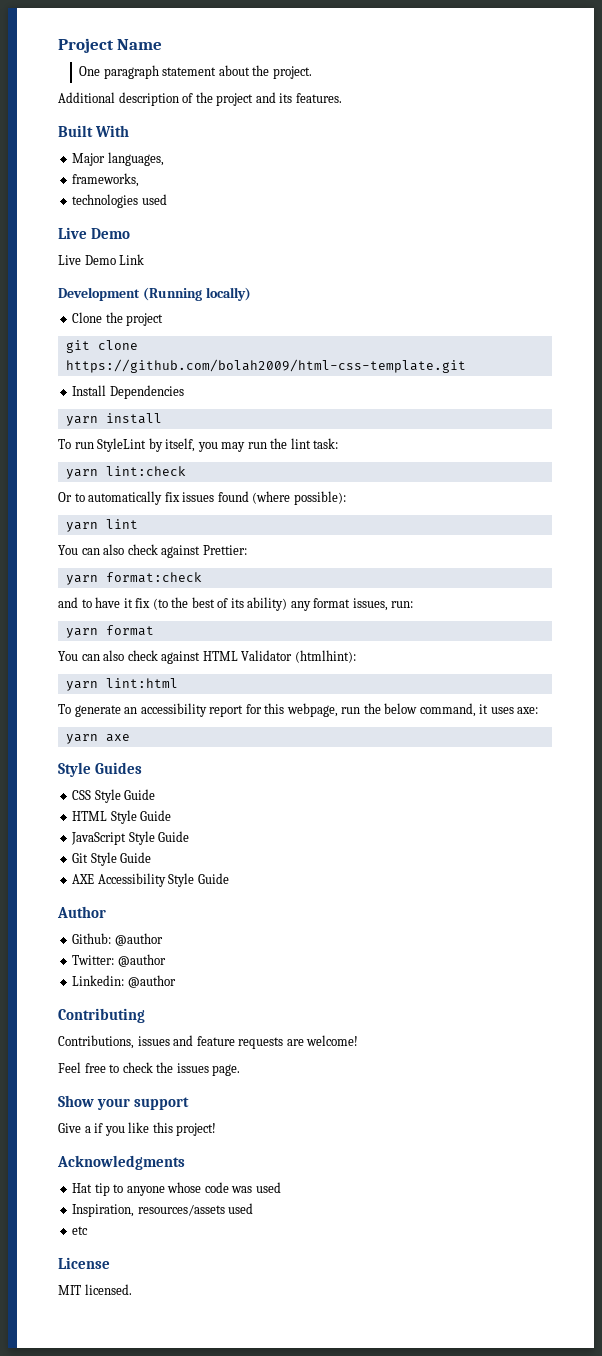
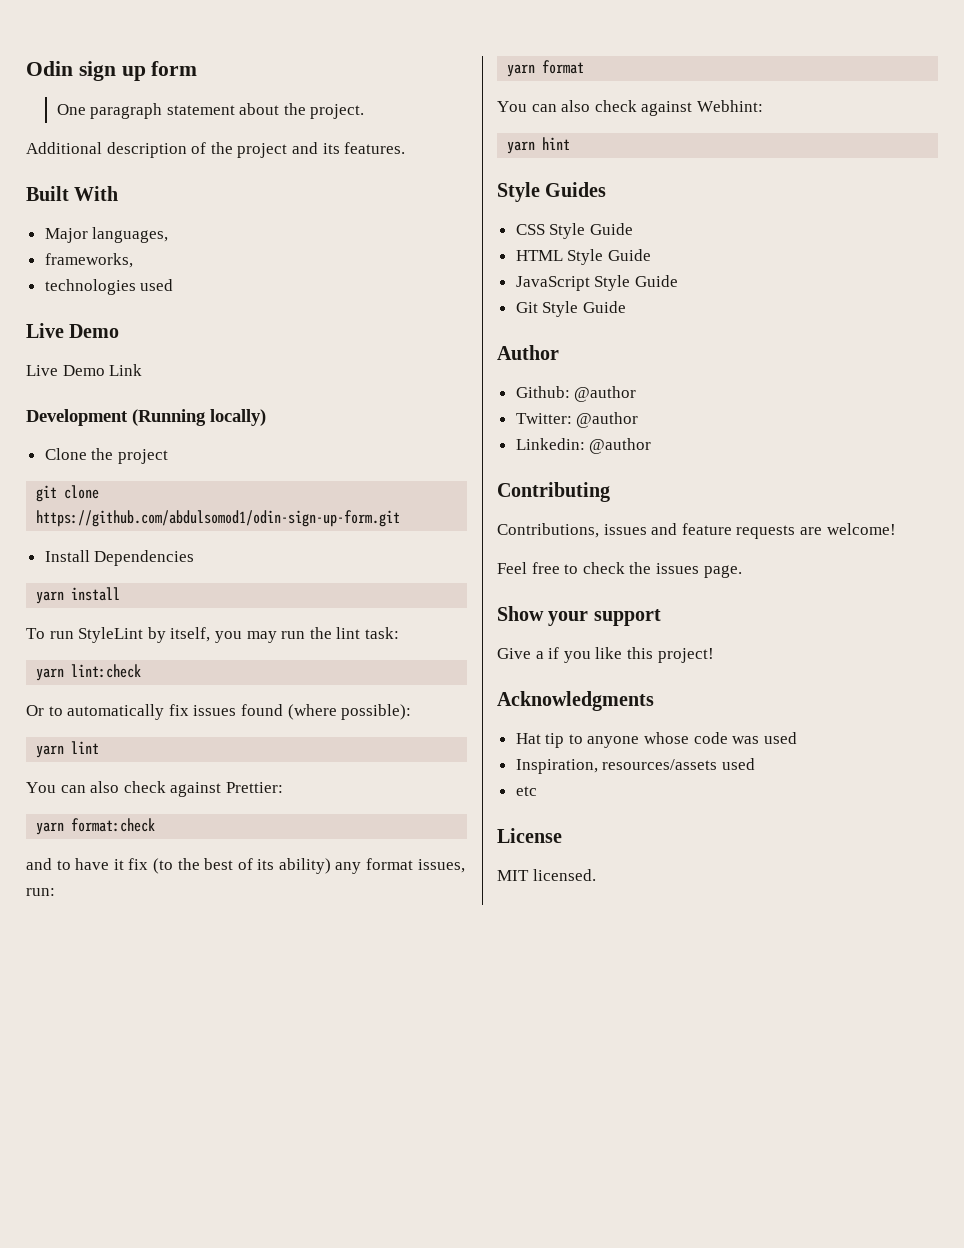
[58,38,163,53] Project Name -> [26,61,198,81] Odin sign up form
[65,359,466,373] https://github.com/bolah2009/html-css-template.git -> [36,510,401,527] https://github.com/abdulsomod1/odin-sign-up-form.git
[202,650,356,663] [65,678,178,691] [58,703,539,717] [65,734,130,744] HTML Validator (htmlhint): // yarn lint:html // To generate an accessibility report for this webpage, run the below command, it uses axe: // yarn axe -> [696,100,763,112] [507,137,571,154] Webhint: // yarn hint
[72,873,229,887] // AXE Accessibility Style Guide -> (626, 307) none

